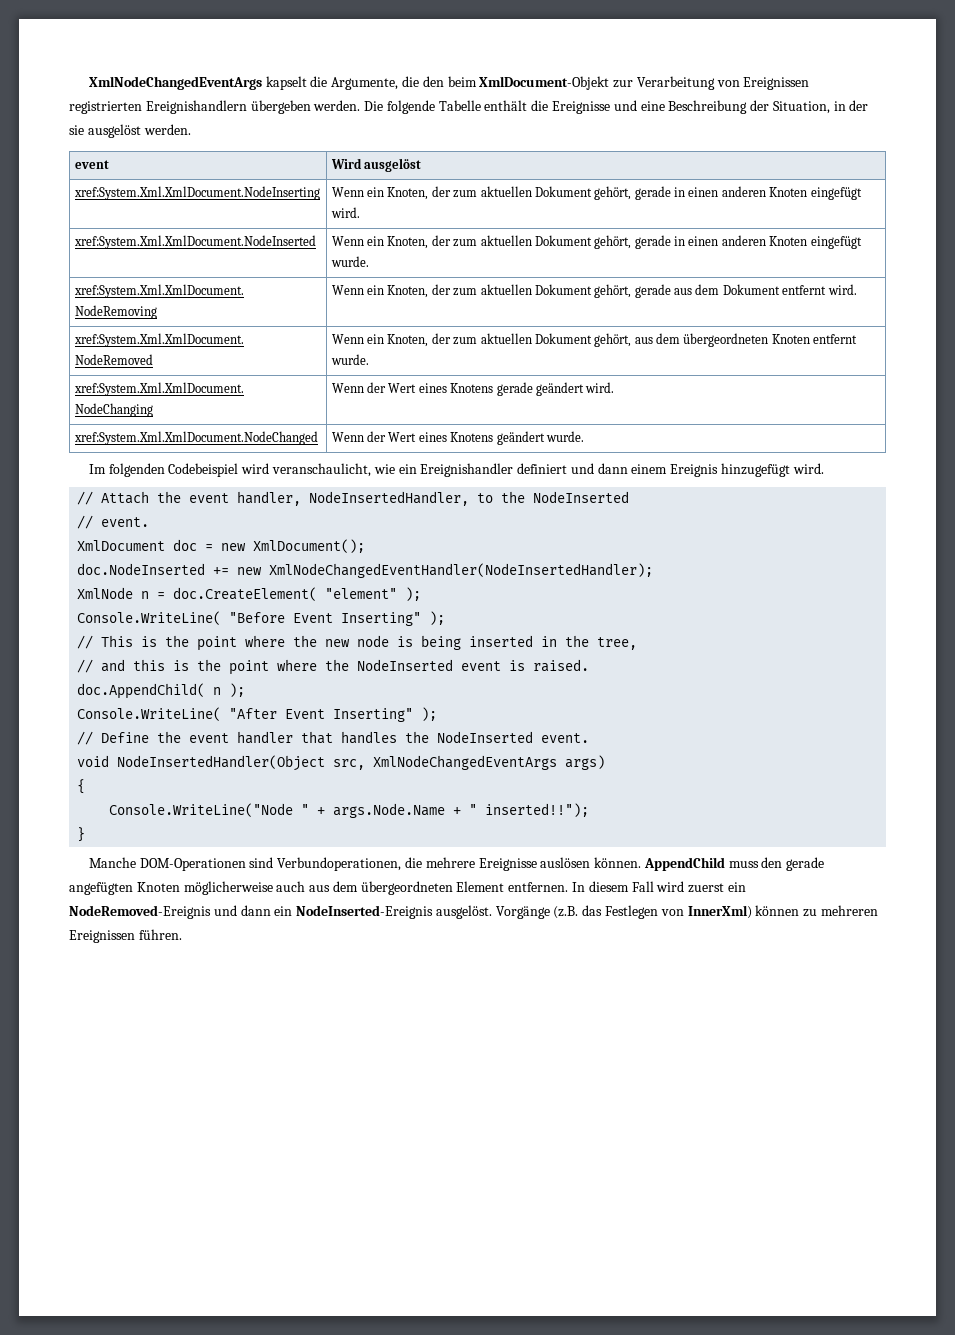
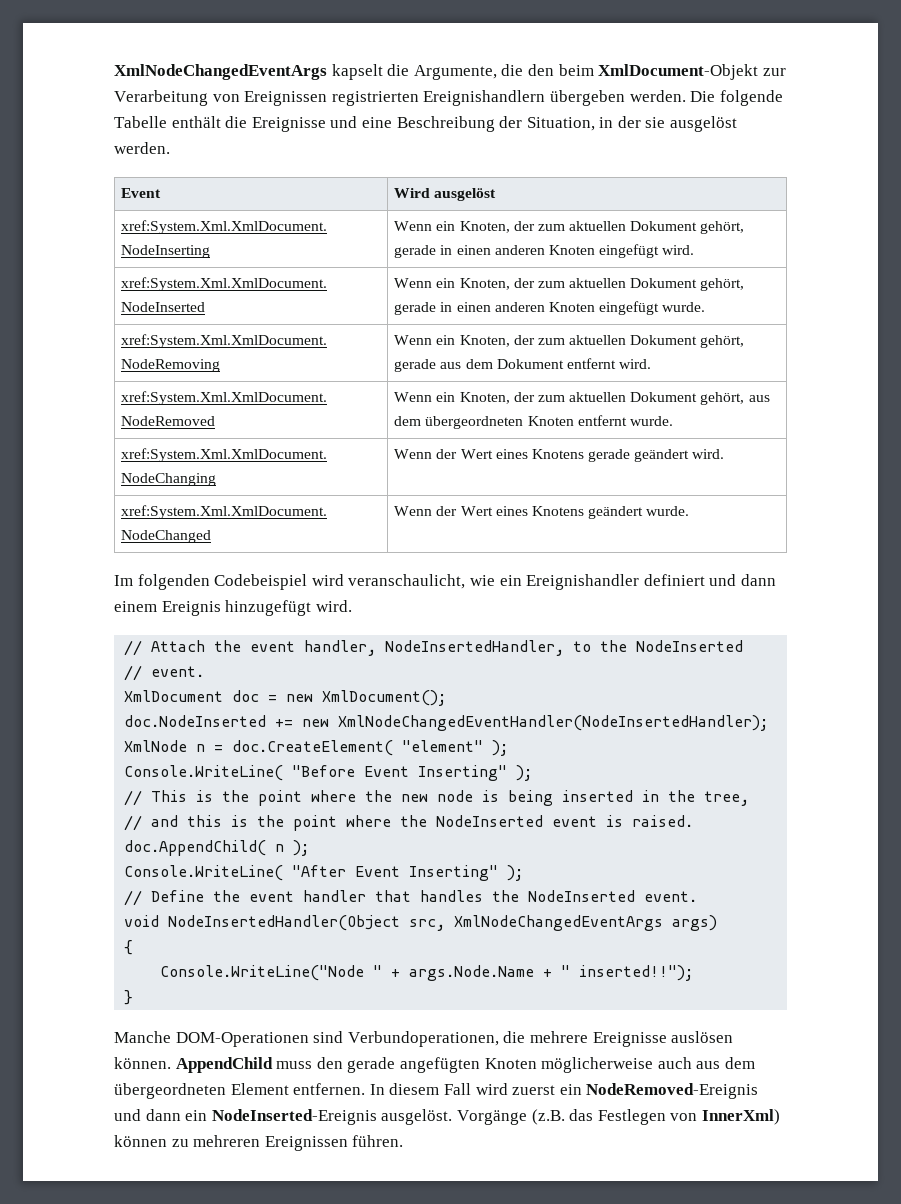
[74,160,109,169] event -> [121,188,162,198] Event

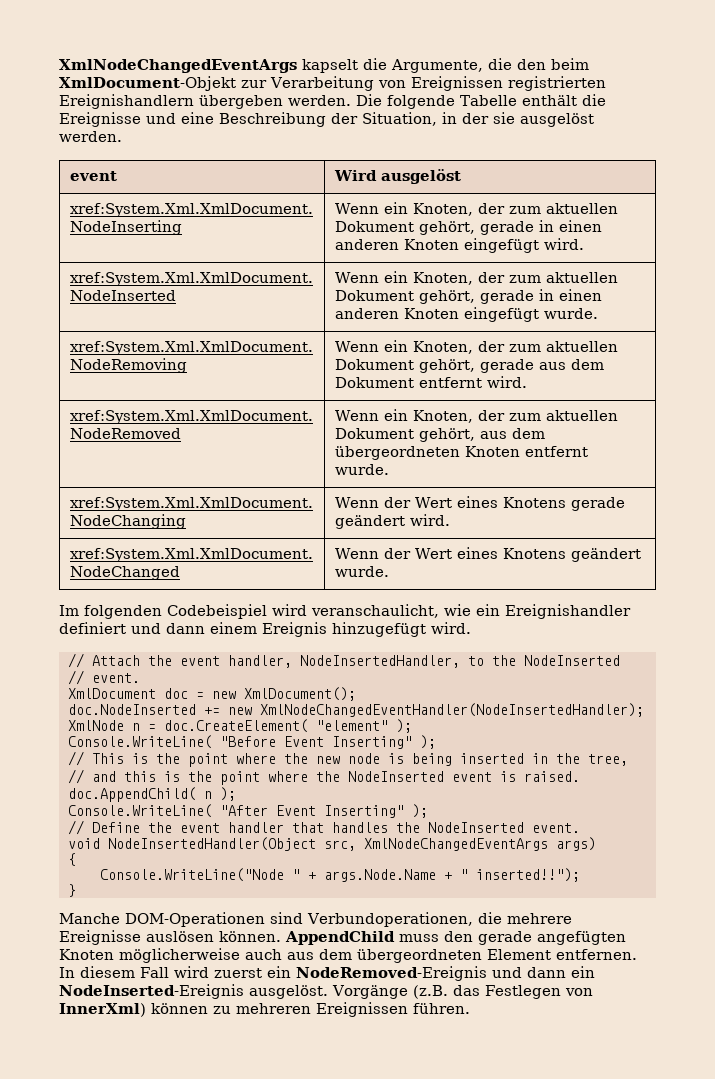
[121,188,162,198] Event -> [69,171,117,181] event

